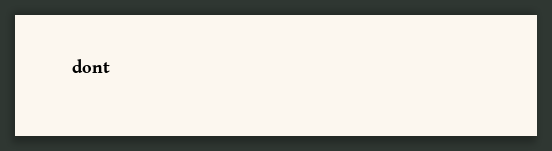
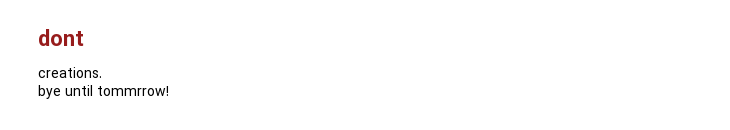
(110, 66) none -> [38,67,102,78] [38,85,169,99] // creations. // bye until tommrrow!

